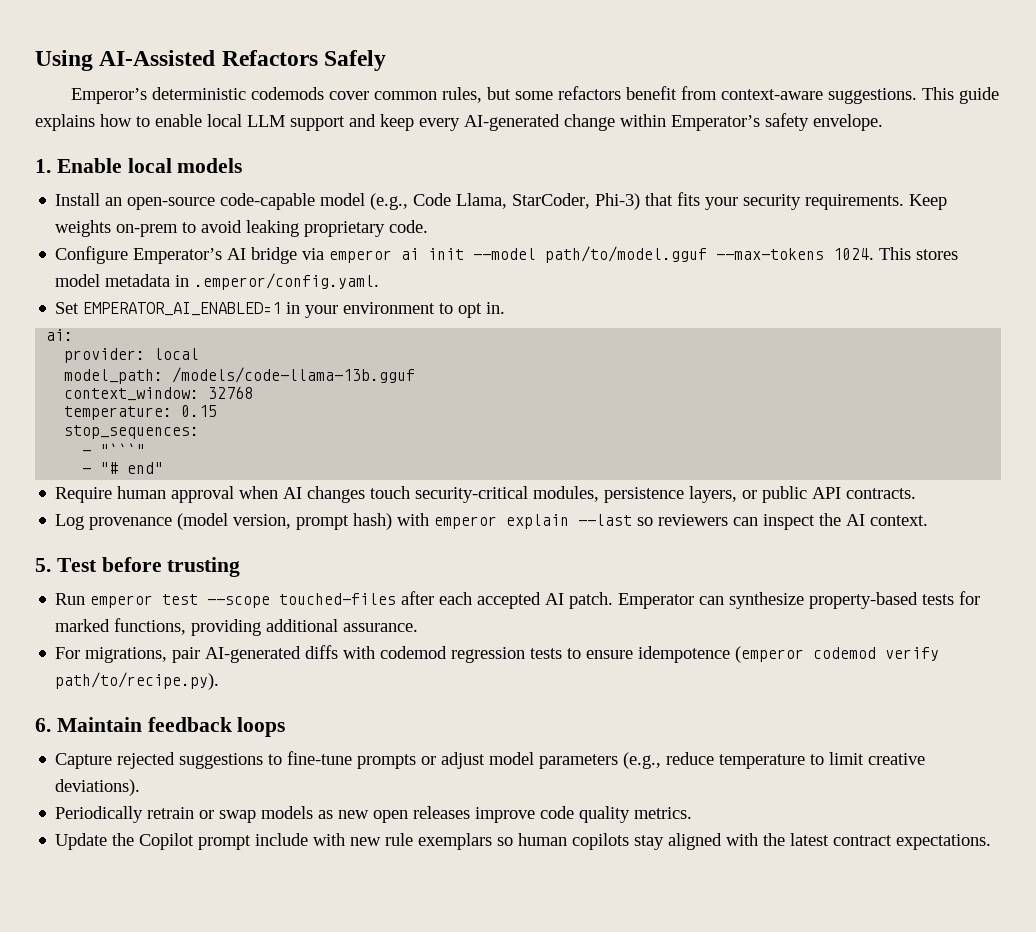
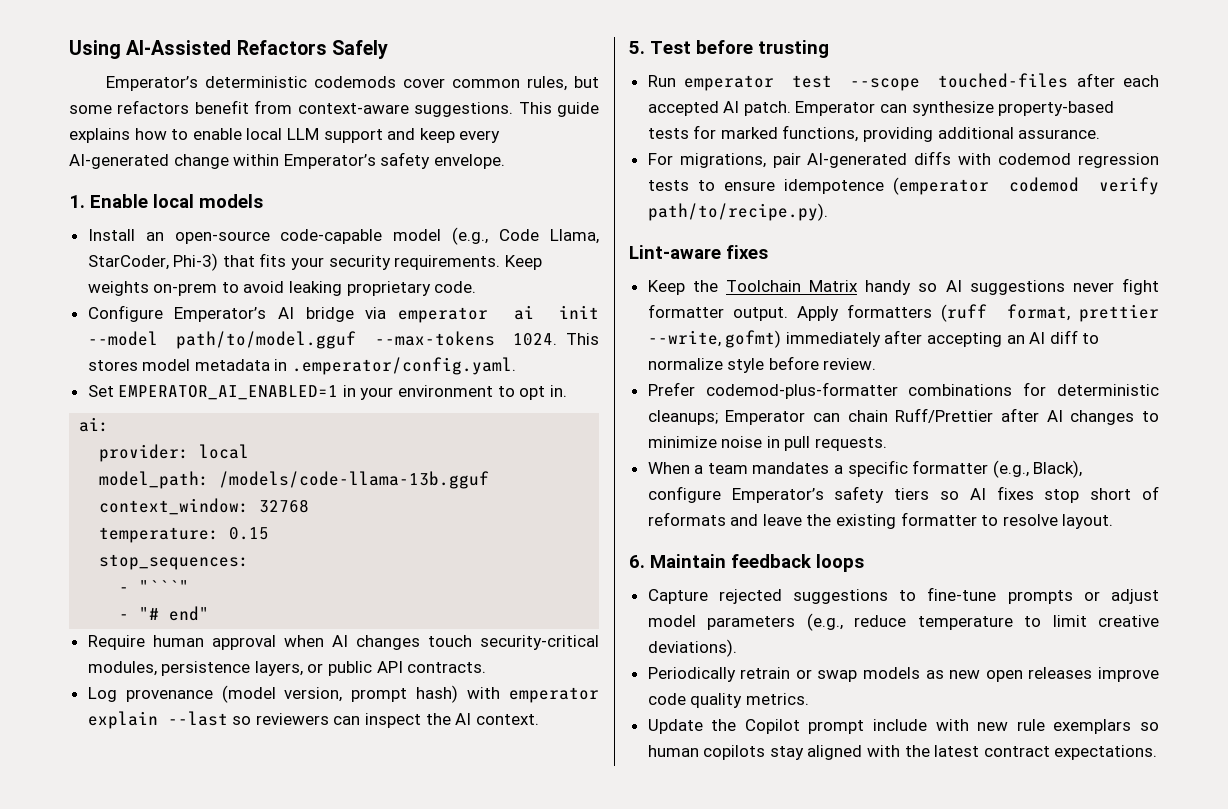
[70,88,147,104] Emperor’s -> [105,76,198,91] Emperator’s
[329,250,393,263] emperor -> [398,307,489,323] emperator
[194,273,380,290] .emperor/config.yaml. -> [292,357,517,375] .emperator/config.yaml.
[434,516,498,529] emperor -> [508,687,599,703] emperator
[90,595,154,608] emperor -> [684,75,775,91] emperator
[735,646,805,663] (emperor -> [893,177,990,195] (emperator
(220, 681) none -> [629,245,768,259] [647,278,1159,295] [647,304,1159,322] [647,330,1100,348] [647,356,877,373] [647,382,1159,399] [647,408,1159,425] [647,436,888,451] [647,460,1083,478] [647,486,1159,503] [647,512,1114,529] // Lint-aware fixes // Keep the Toolchain Matrix handy so AI suggestions never fight formatter output. Apply formatters (ruff format, prettier --write, gofmt) immediately after accepting an AI diff to normalize style before review. // Prefer codemod-plus-formatter combinations for deterministic cleanups; Emperator can chain Ruff/Prettier after AI changes to minimize noise in pull requests. // When a team mandates a specific formatter (e.g., Black), configure Emperator’s safety tiers so AI fixes stop short of reformats and leave the existing formatter to resolve layout.

